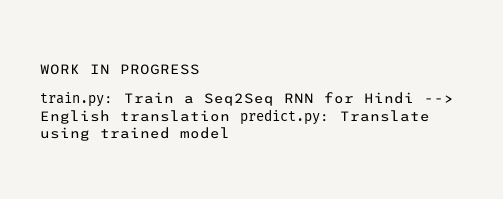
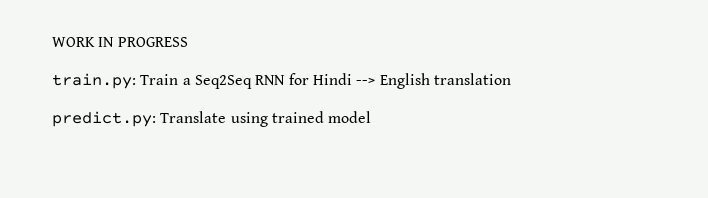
(230, 116) none -> (511, 79) //

